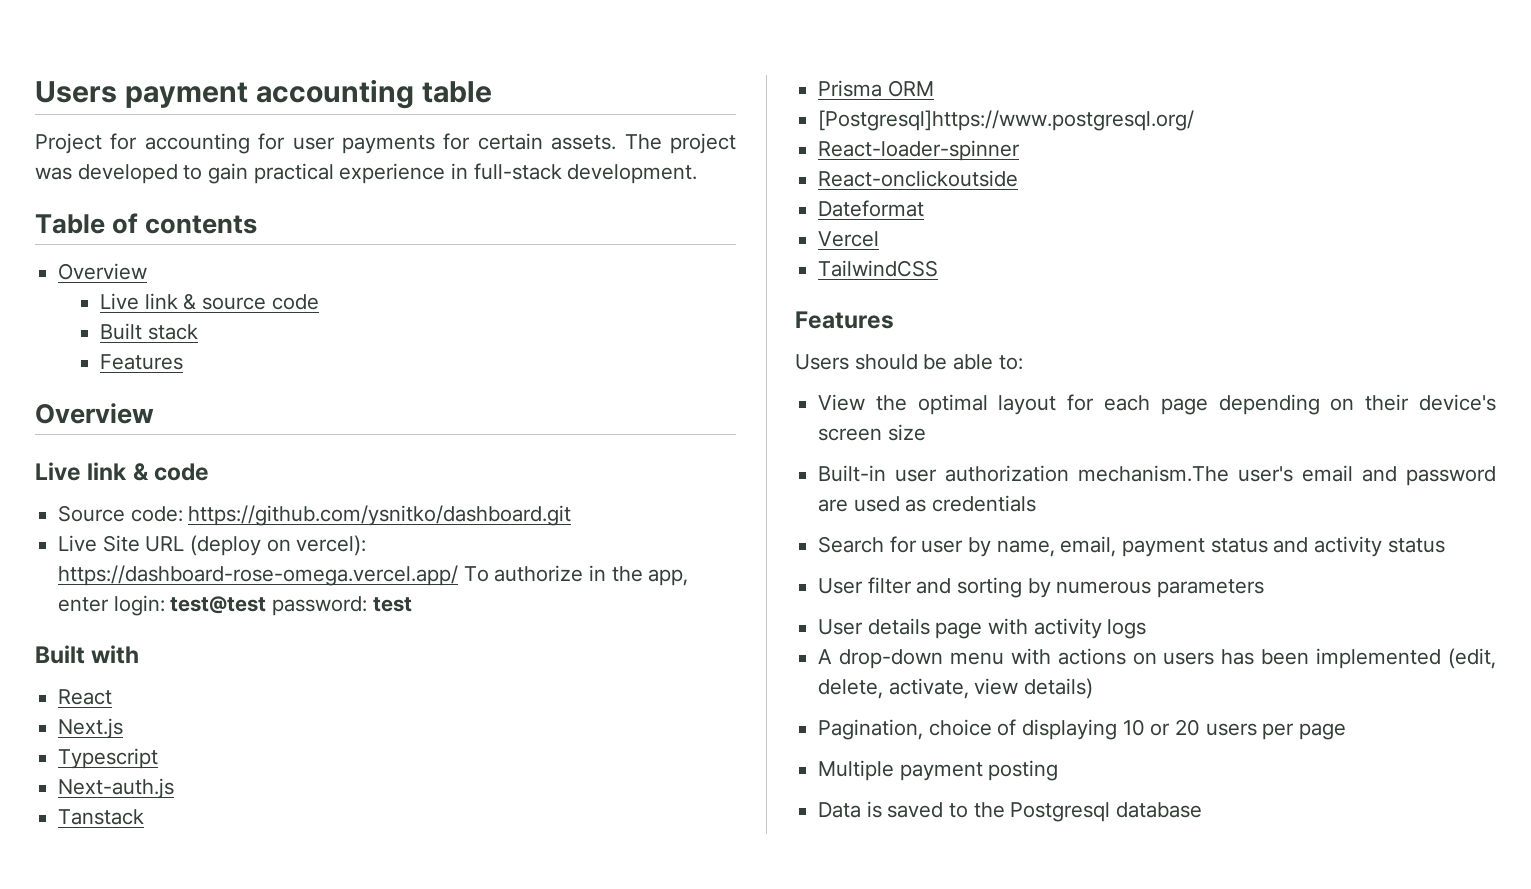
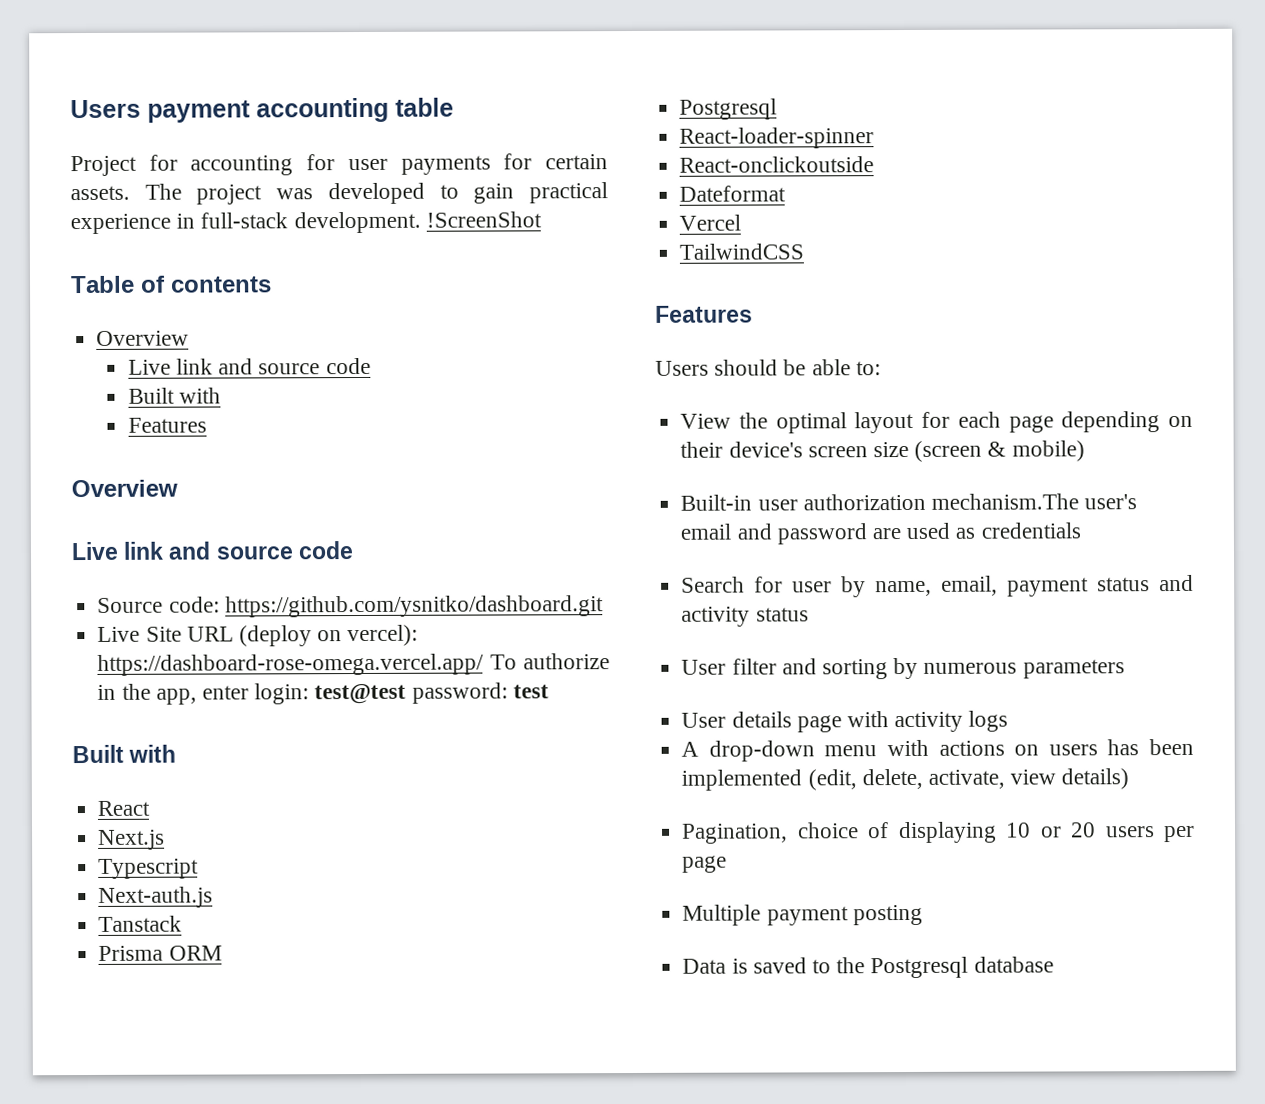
(698, 174) none -> [425,211,542,228] !ScreenShot
[183,294,197,310] & -> [218,358,254,375] and
[147,324,198,340] stack -> [178,387,221,404] with
[132,463,149,481] & -> [168,541,294,560] and source
[818,110,1195,131] [Postgresql]https://www.postgresql.org/ -> [679,98,778,120] Postgresql
(926, 432) none -> [914,440,1085,462] (screen & mobile)

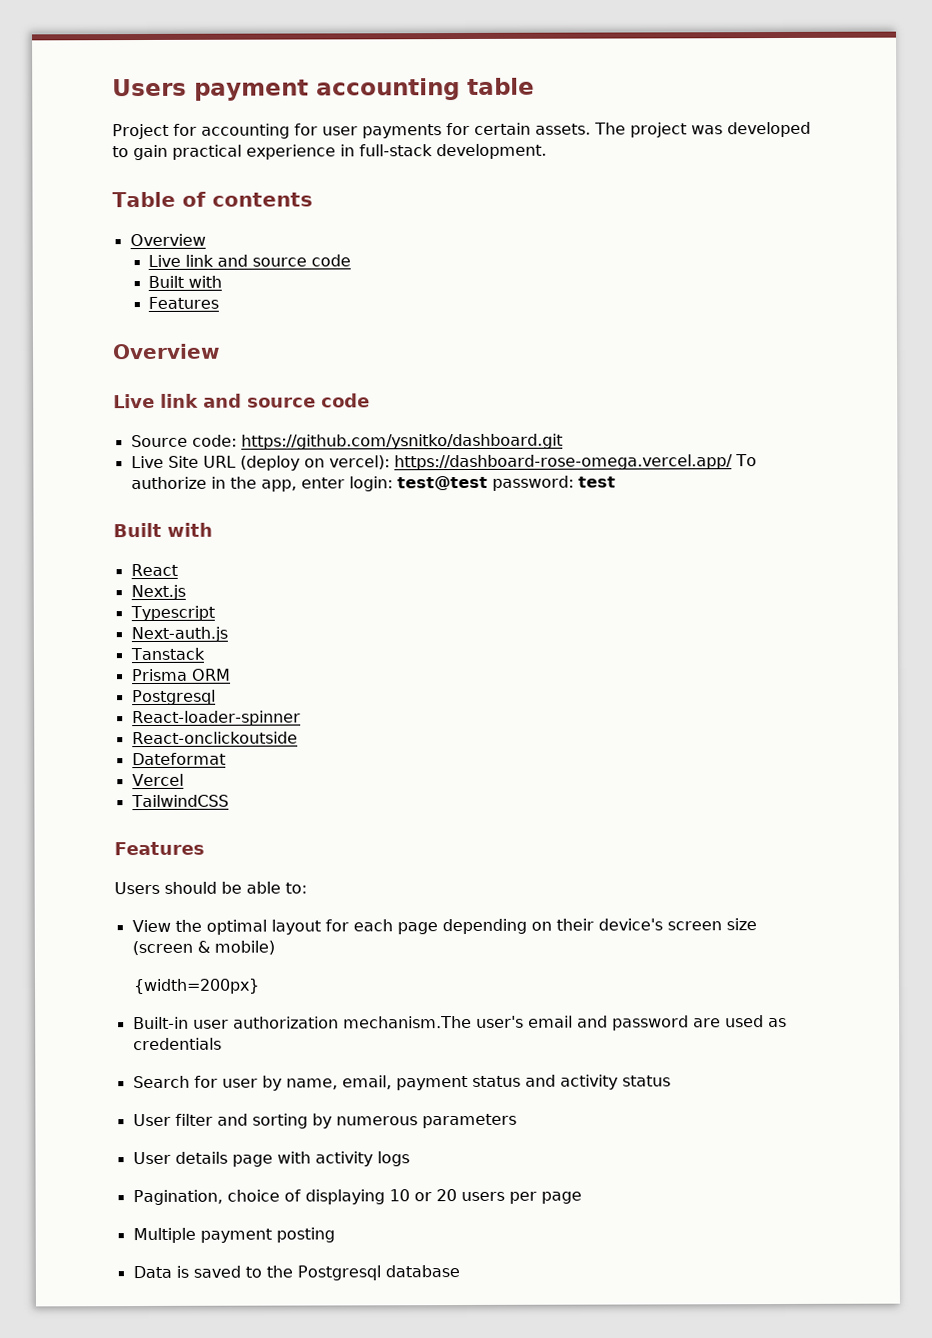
[425,211,542,228] !ScreenShot -> (547, 151) none
(1085, 451) none -> [132,978,260,995] // {width=200px}
[681,738,1194,762] [681,768,1130,791] // A drop-down menu with actions on users has been implemented (edit, delete, activate, view details) -> (410, 1159) none

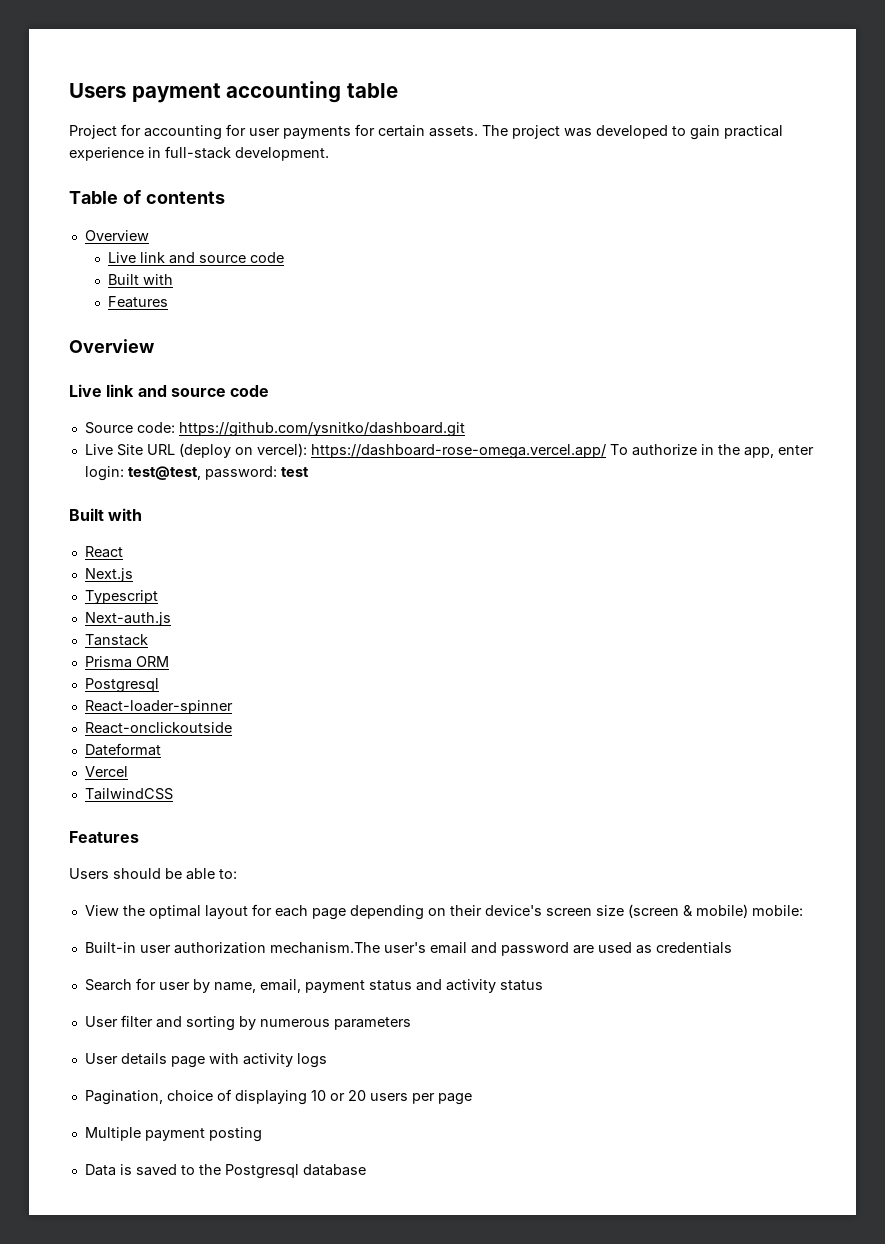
[396,475,488,491] test@test -> [127,466,201,480] test@test,
[132,978,260,995] // {width=200px} -> [751,905,803,916] mobile:

